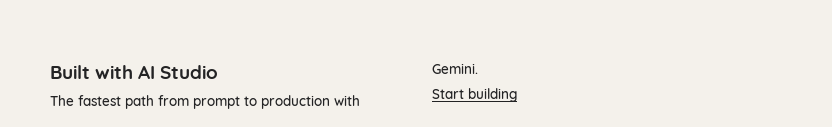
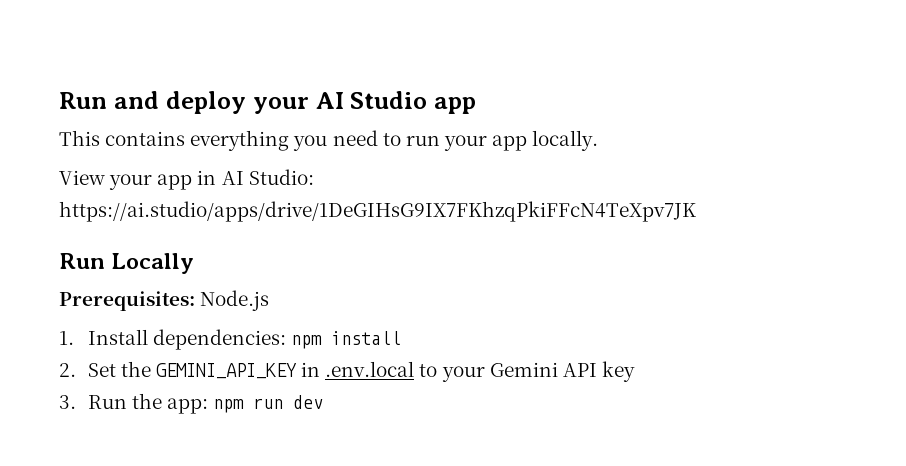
[50,65,219,79] [50,95,360,109] [432,63,478,74] [432,88,517,102] Built with AI Studio // The fastest path from prompt to production with Gemini. // Start building -> [59,91,477,114] [59,130,599,151] [59,169,314,190] [59,201,696,222] [59,253,195,274] [59,290,270,311] [59,329,402,350] [59,361,635,382] [59,393,324,414] Run and deploy your AI Studio app // This contains everything you need to run your app locally. // View your app in AI Studio: https://ai.studio/apps/drive/1DeGIHsG9IX7FKhzqPkiFFcN4TeXpv7JK // Run Locally // Prerequisites: Node.js // 1. Install dependencies: npm install // 2. Set the GEMINI_API_KEY in .env.local to your Gemini API key // 3. Run the app: npm run dev

